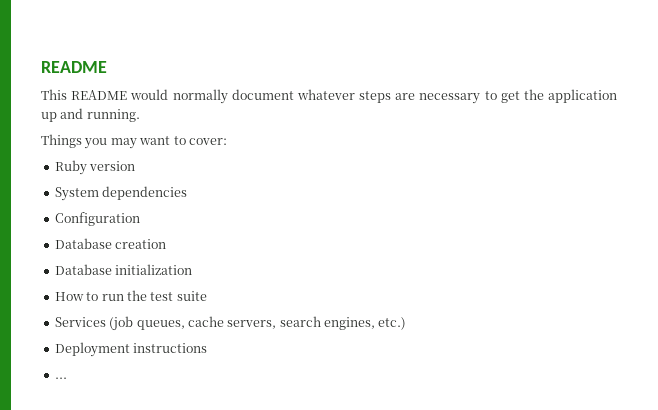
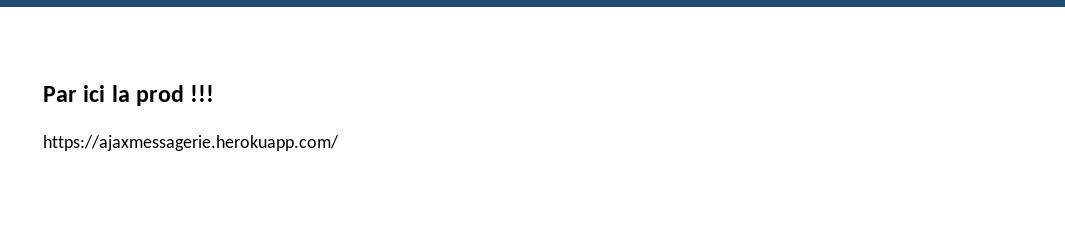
[41,61,107,73] [41,89,618,104] [41,108,140,122] [41,134,227,149] [54,160,136,175] [54,186,188,201] [54,212,140,226] [54,238,167,249] [54,264,193,275] [54,290,207,301] [54,316,407,331] [54,342,208,357] [54,377,67,379] README // This README would normally document whatever steps are necessary to get the application up and running. // Things you may want to cover: // Ruby version // System dependencies // Configuration // Database creation // Database initialization // How to run the test suite // Services (job queues, cache servers, search engines, etc.) // Deployment instructions // ... -> [43,85,215,106] [43,135,339,151] Par ici la prod !!! // https://ajaxmessagerie.herokuapp.com/

